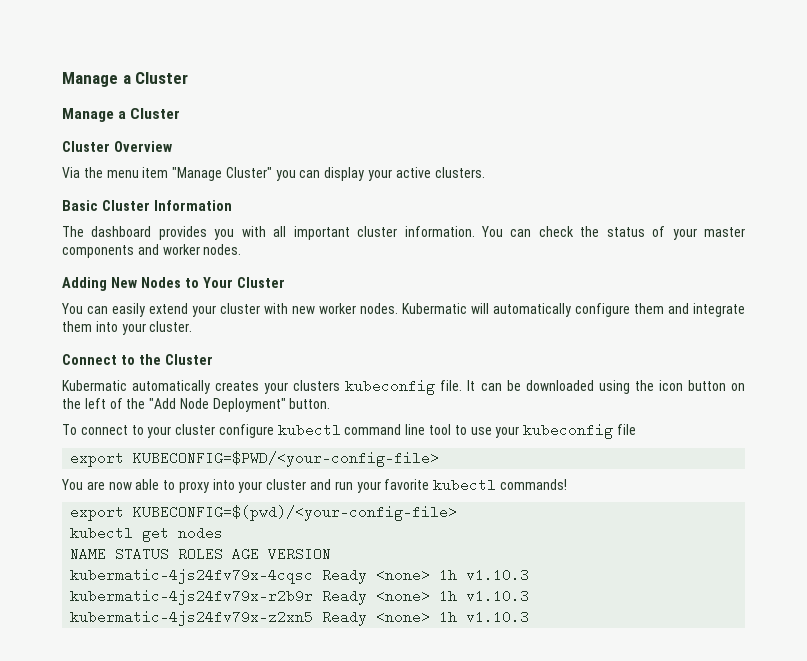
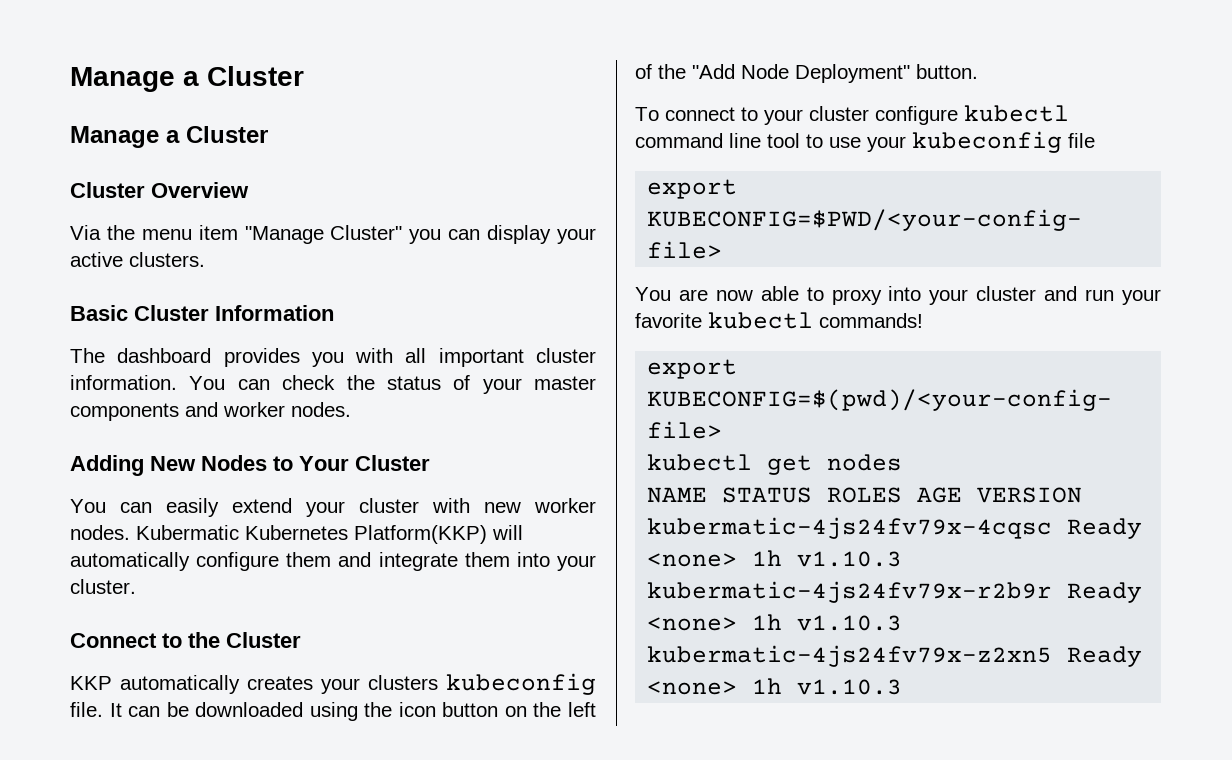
(467, 308) none -> [245,525,487,544] Kubernetes Platform(KKP)
[62,380,127,391] Kubermatic -> [70,676,112,690] KKP

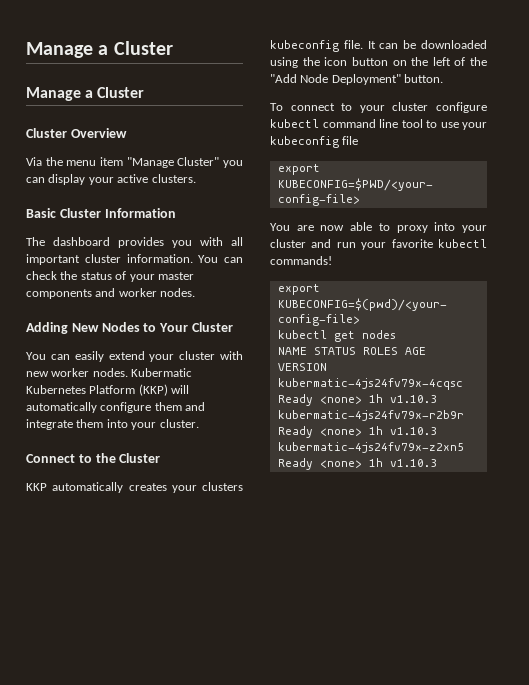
[354,525,487,544] Platform(KKP) -> [89,384,168,396] Platform (KKP)

